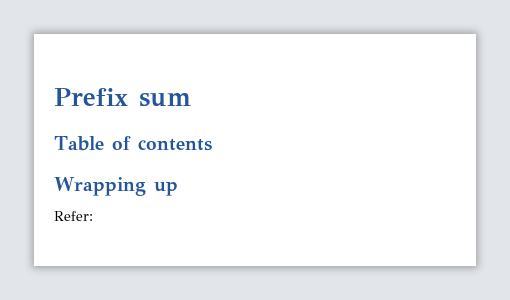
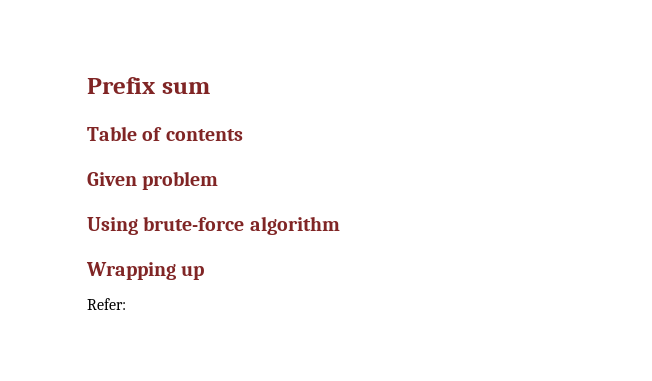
(212, 145) none -> [87,171,219,190] [87,216,340,235] // Given problem // Using brute-force algorithm

